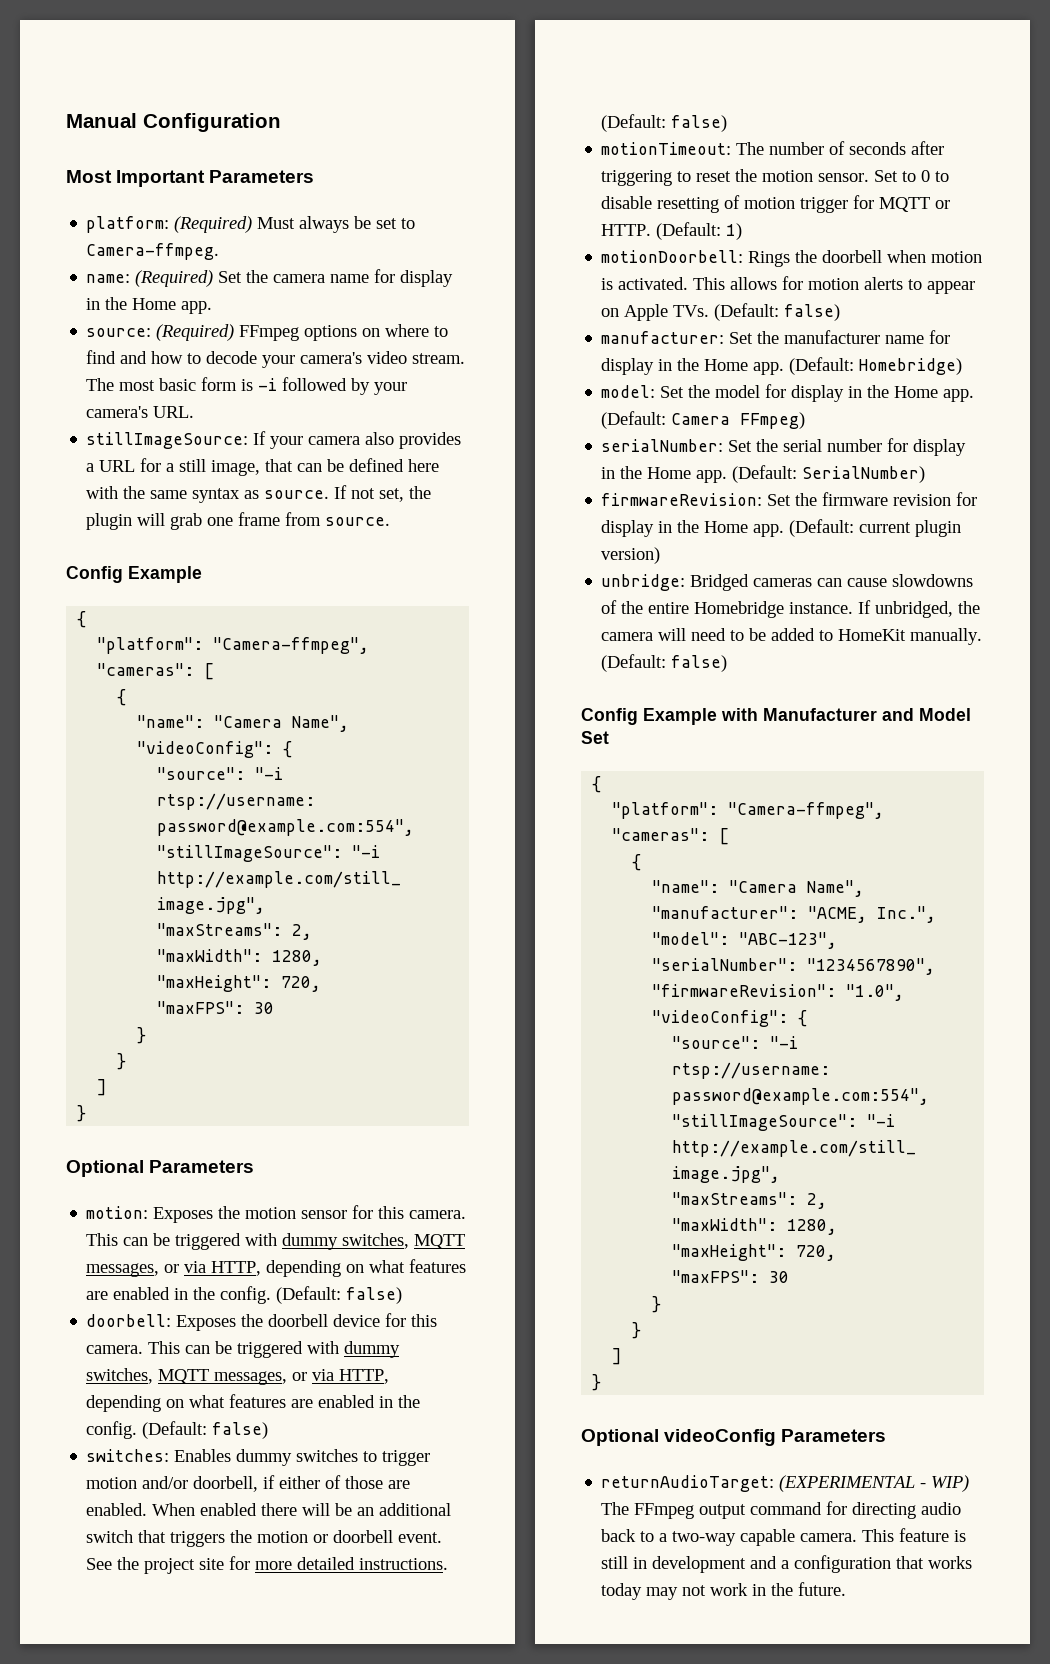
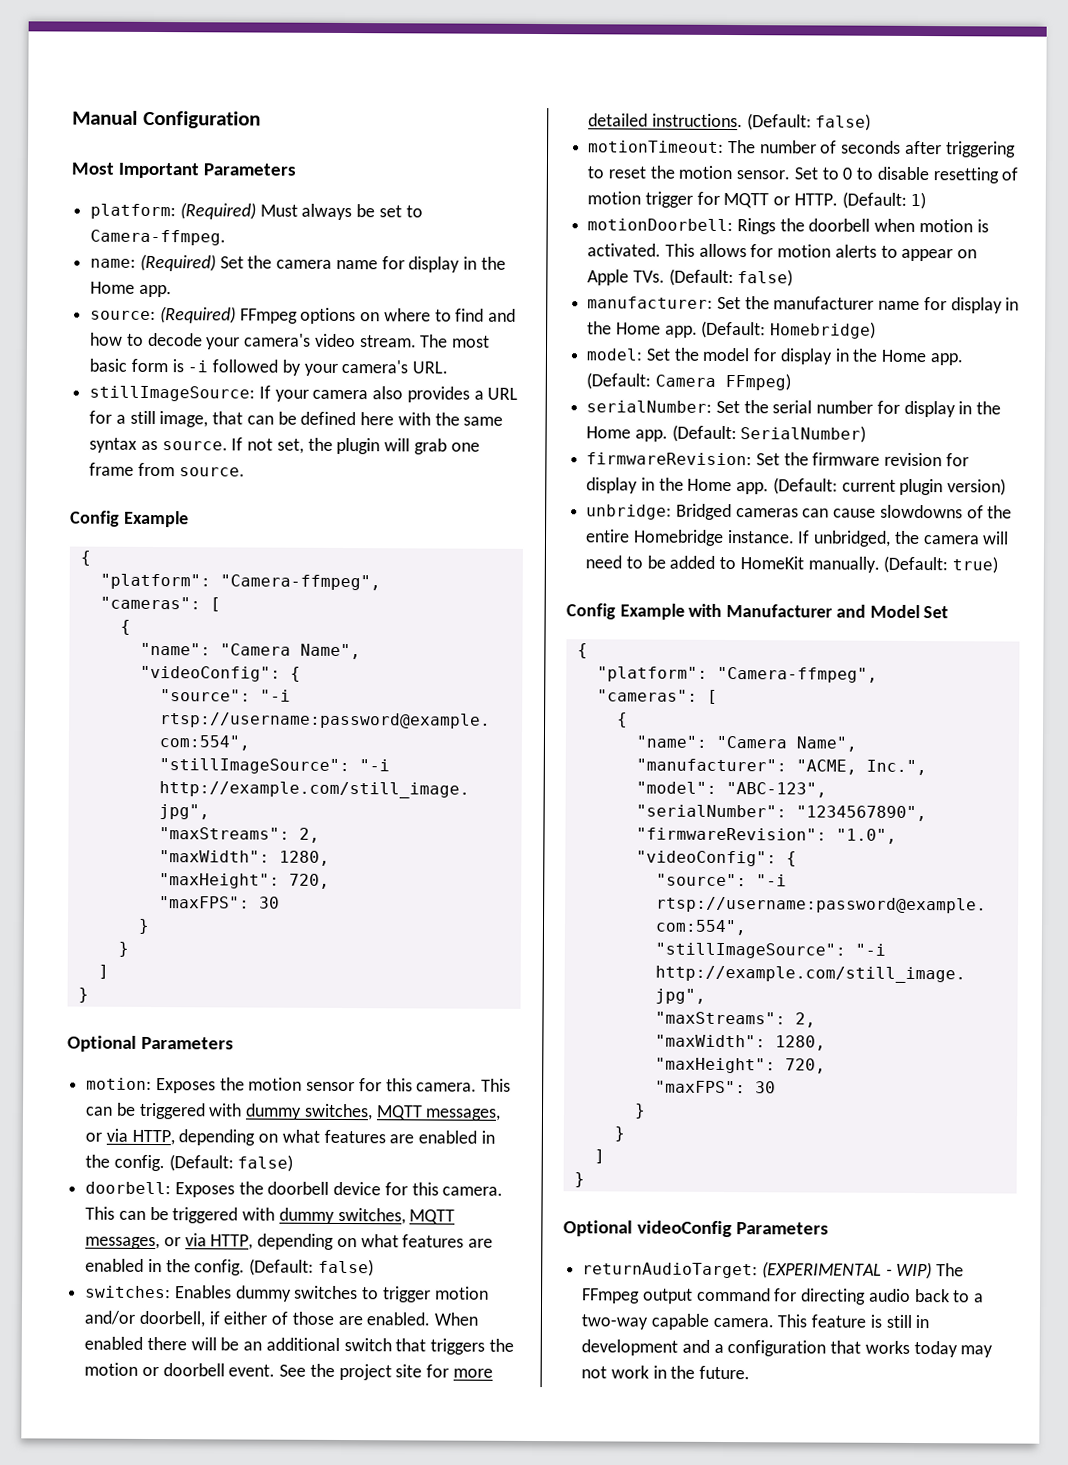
[671,655,728,672] false) -> [952,556,999,574] true)

